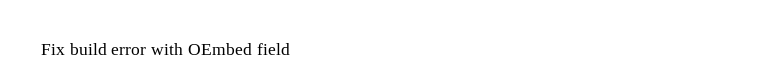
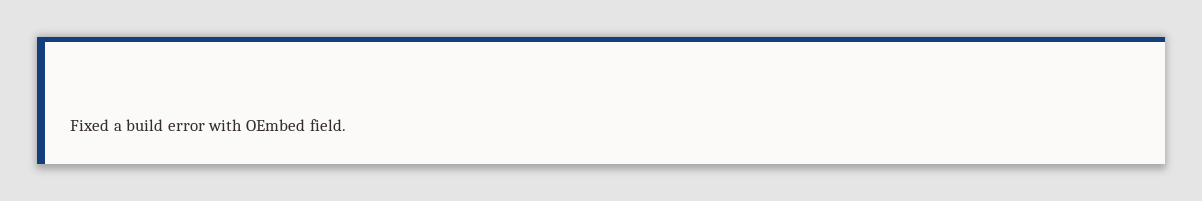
[41,44,65,55] Fix -> [70,119,122,131] Fixed a
[256,43,290,55] field -> [309,119,346,131] field.

